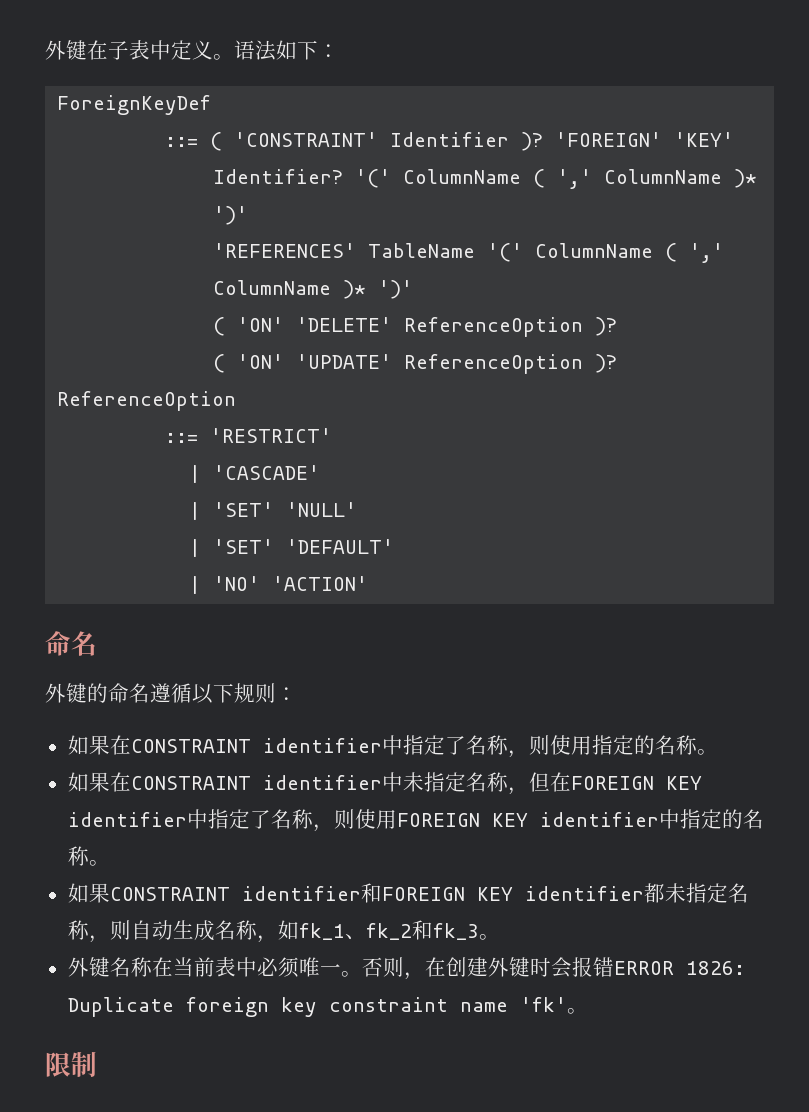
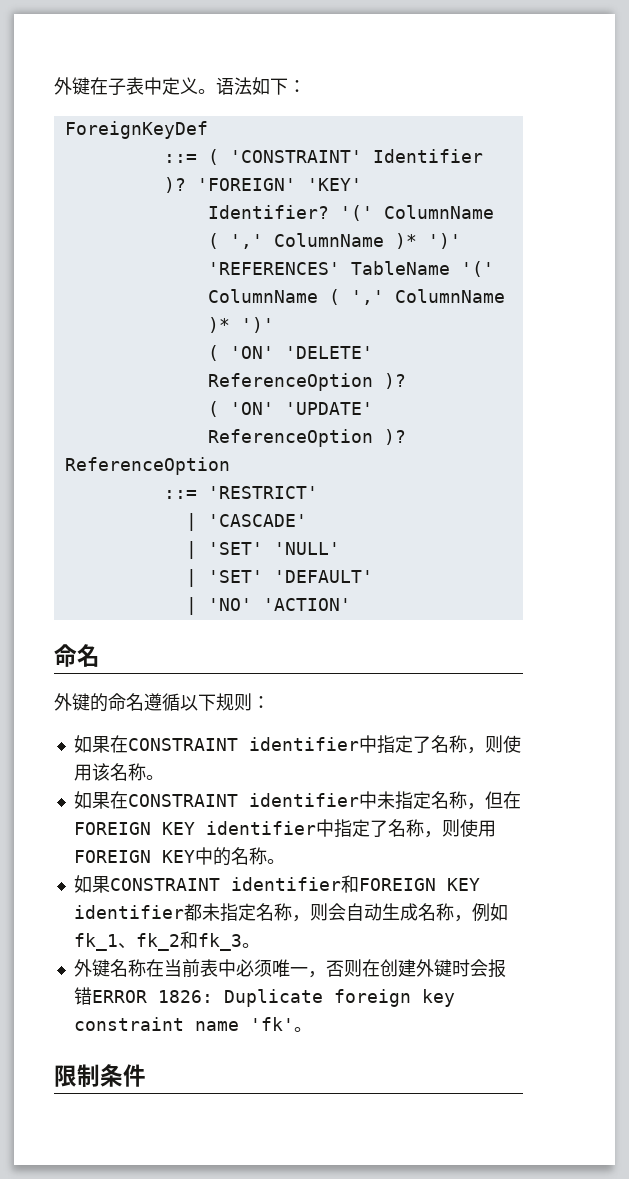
[591,735,655,755] 指定的 -> [91,763,110,781] 该
[539,809,722,829] identifier中指定 -> [194,847,213,865] 中
(131, 930) none -> [327,903,346,921] 会
(278, 939) none -> [471,903,490,922] 例
[340,957,425,980] 。否则， -> [307,959,362,978] ，否则
(97, 1064) none -> [100,1064,146,1087] 条件

